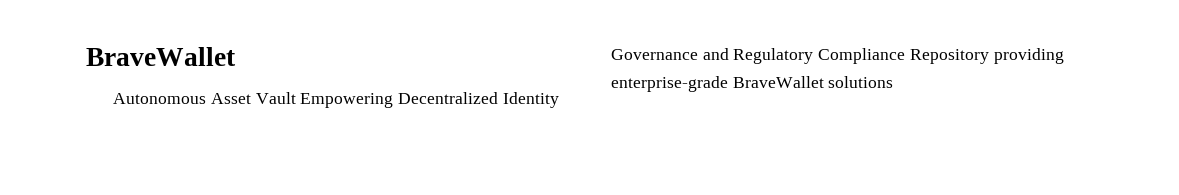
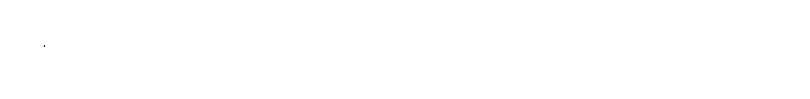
[86,47,236,66] [113,92,559,108] [611,48,1064,64] [611,76,894,92] BraveWallet // Autonomous Asset Vault Empowering Decentralized Identity Governance and Regulatory Compliance Repository providing enterprise-grade BraveWallet solutions -> [43,45,46,47] .

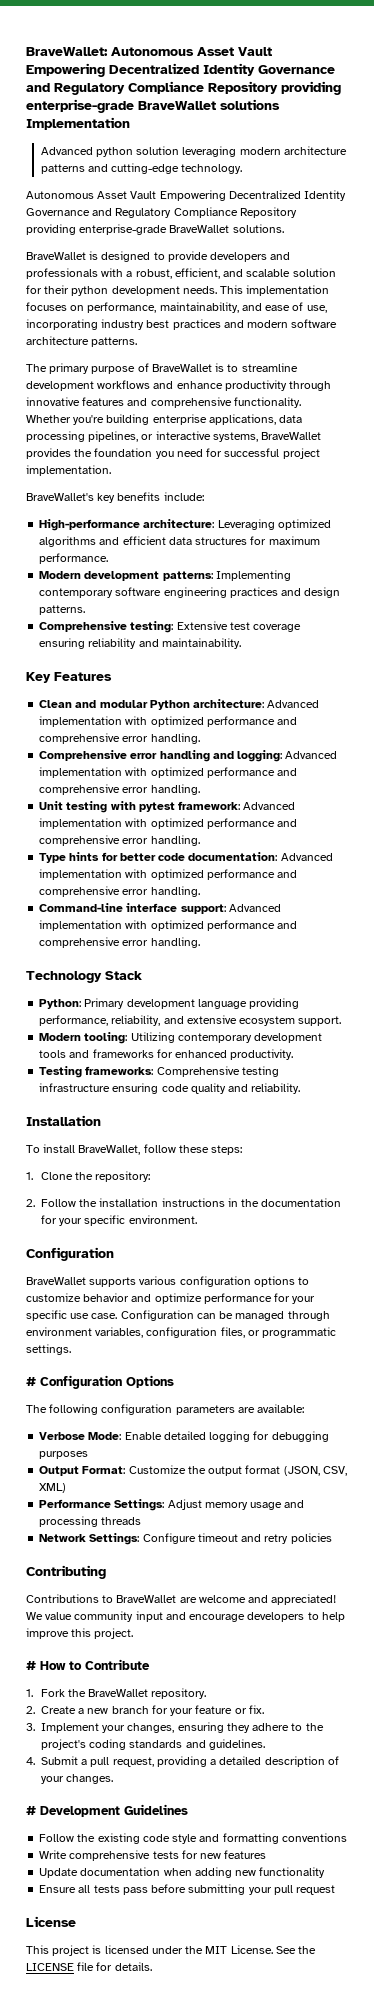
[43,45,46,47] . -> [26,47,272,56] [26,63,335,77] [26,81,341,95] [26,99,280,113] [26,117,130,130] [40,146,347,157] [40,163,243,174] [26,190,347,201] [26,207,297,218] [26,224,284,235] [26,251,291,262] [26,268,336,279] [26,285,330,296] [26,302,327,313] [26,319,338,330] [26,336,138,347] [26,363,298,374] [26,380,332,391] [26,397,301,408] [26,414,303,425] [26,431,322,442] [26,448,320,459] [26,465,111,476] [26,492,204,503] [39,519,331,531] [39,536,320,547] [39,553,109,564] [39,570,291,581] [39,587,341,598] [39,605,86,615] [39,621,302,633] [39,638,241,649] [26,672,112,683] [39,699,320,710] [39,716,298,727] [39,733,200,744] [39,750,338,762] [39,767,298,778] [39,784,200,795] [39,801,296,813] [39,818,298,829] [39,835,200,846] [39,852,333,863] [39,869,298,880] [39,886,200,897] [39,903,281,914] [39,920,298,931] [39,937,200,948] [26,971,142,983] [39,998,300,1009] [39,1015,342,1026] [39,1032,323,1044] [39,1049,294,1060] [39,1066,279,1078] [39,1083,301,1094] [26,1115,101,1126] [26,1144,243,1155] [26,1171,151,1182] [26,1198,342,1207] [41,1215,197,1226] [26,1247,114,1261] [26,1276,310,1287] [26,1293,316,1304] [26,1310,330,1321] [26,1327,337,1338] [26,1344,71,1355] [26,1375,174,1389] [26,1404,305,1415] [39,1431,329,1442] [39,1451,89,1459] [39,1465,347,1476] [39,1483,67,1493] [39,1499,305,1511] [39,1516,142,1527] [39,1533,332,1545] [26,1565,106,1579] [26,1594,337,1605] [26,1611,345,1622] [26,1628,134,1639] [26,1659,150,1670] [26,1688,207,1699] [26,1705,264,1716] [26,1722,324,1733] [41,1739,265,1750] [26,1756,339,1767] [41,1774,114,1784] [26,1804,188,1817] [39,1833,347,1844] [39,1850,267,1861] [39,1867,326,1878] [39,1884,336,1895] [26,1916,76,1927] [26,1945,317,1956] [26,1962,152,1971] BraveWallet: Autonomous Asset Vault Empowering Decentralized Identity Governance and Regulatory Compliance Repository providing enterprise-grade BraveWallet solutions Implementation // Advanced python solution leveraging modern architecture patterns and cutting-edge technology. // Autonomous Asset Vault Empowering Decentralized Identity Governance and Regulatory Compliance Repository providing enterprise-grade BraveWallet solutions. // BraveWallet is designed to provide developers and professionals with a robust, efficient, and scalable solution for their python development needs. This implementation focuses on performance, maintainability, and ease of use, incorporating industry best practices and modern software architecture patterns. // The primary purpose of BraveWallet is to streamline development workflows and enhance productivity through innovative features and comprehensive functionality. Whether you're building enterprise applications, data processing pipelines, or interactive systems, BraveWallet provides the foundation you need for successful project implementation. // BraveWallet's key benefits include: // High-performance architecture: Leveraging optimized algorithms and efficient data structures for maximum performance. // Modern development patterns: Implementing contemporary software engineering practices and design patterns. // Comprehensive testing: Extensive test coverage ensuring reliability and maintainability. // Key Features // Clean and modular Python architecture: Advanced implementation with optimized performance and comprehensive error handling. // Comprehensive error handling and logging: Advanced implementation with optimized performance and comprehensive error handling. // Unit testing with pytest framework: Advanced implementation with optimized performance and comprehensive error handling. // Type hints for better code documentation: Advanced implementation with optimized performance and comprehensive error handling. // Command-line interface support: Advanced implementation with optimized performance and comprehensive error handling. // Technology Stack // Python: Primary development language providing performance, reliability, and extensive ecosystem support. // Modern tooling: Utilizing contemporary development tools and frameworks for enhanced productivity. // Testing frameworks: Comprehensive testing infrastructure ensuring code quality and reliability. // Installation // To install BraveWallet, follow these steps: // 1. Clone the repository: // 2. Follow the installation instructions in the documentation for your specific environment. // Configuration // BraveWallet supports various configuration options to customize behavior and optimize performance for your specific use case. Configuration can be managed through environment variables, configuration files, or programmatic settings. // # Configuration Options // The following configuration parameters are available: // Verbose Mode: Enable detailed logging for debugging purposes // Output Format: Customize the output format (JSON, CSV, XML) // Performance Settings: Adjust memory usage and processing threads // Network Settings: Configure timeout and retry policies // Contributing // Contributions to BraveWallet are welcome and appreciated! We value community input and encourage developers to help improve this project. // # How to Contribute // 1. Fork the BraveWallet repository. // 2. Create a new branch for your feature or fix. // 3. Implement your changes, ensuring they adhere to the project's coding standards and guidelines. // 4. Submit a pull request, providing a detailed description of your changes. // # Development Guidelines // Follow the existing code style and formatting conventions // Write comprehensive tests for new features // Update documentation when adding new functionality // Ensure all tests pass before submitting your pull request // License // This project is licensed under the MIT License. See the LICENSE file for details.

